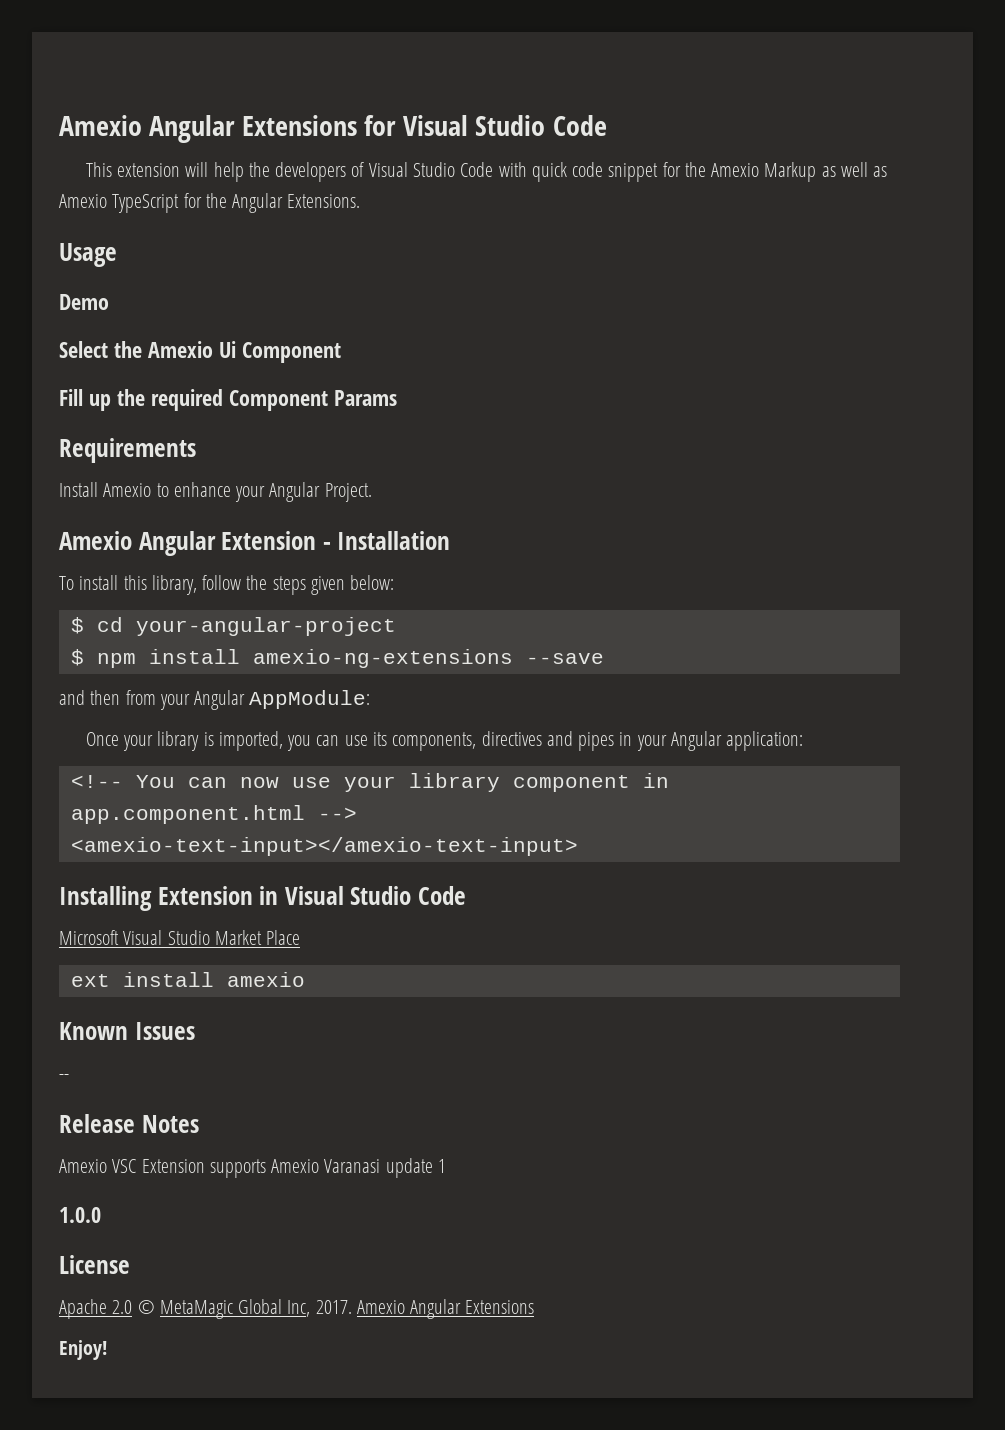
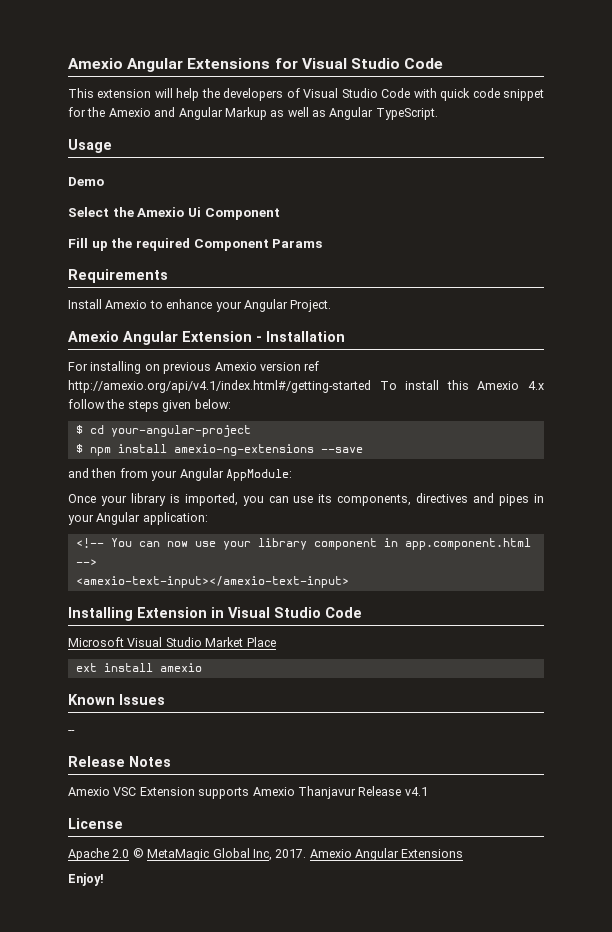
(760, 170) none -> [154,107,223,120] and Angular
[59,193,361,213] Amexio TypeScript for the Angular Extensions. -> [329,107,438,120] Angular TypeScript.
(451, 540) none -> [68,361,320,374] [68,380,371,393] For installing on previous Amexio version ref http://amexio.org/api/v4.1/index.html#/getting-started
[151,575,197,595] library, -> [477,381,545,390] Amexio 4.x
[324,1158,446,1178] [59,1207,101,1223] Varanasi update 1 // 1.0.0 -> [297,786,428,799] Thanjavur Release v4.1

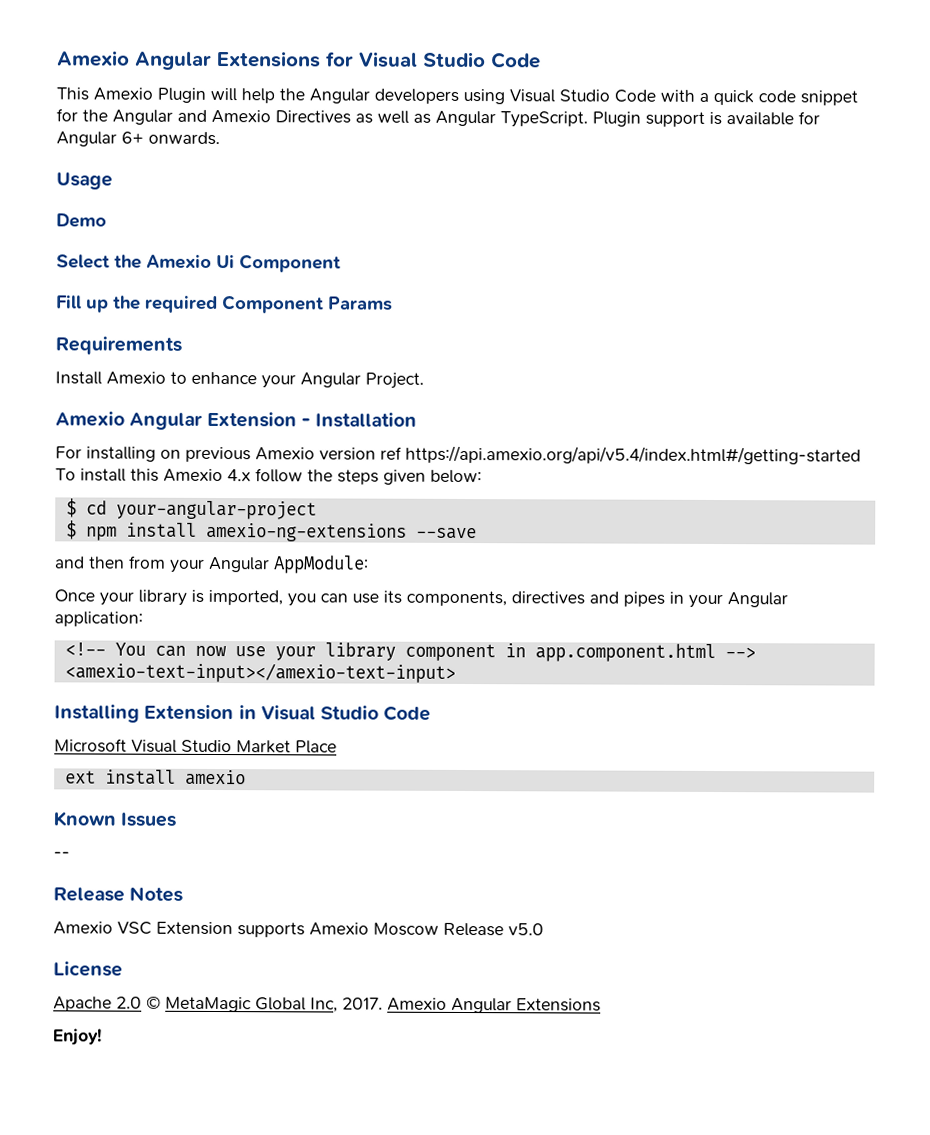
[97,89,152,98] extension -> [93,87,206,103] Amexio Plugin
[223,88,300,101] developers of -> [309,88,505,105] Angular developers using
(437, 93) none -> [699,92,709,102] a
[108,107,267,120] Amexio and Angular Markup -> [112,109,351,125] Angular and Amexio Directives
(438, 114) none -> [592,111,820,127] [56,131,220,147] Plugin support is available for Angular 6+ onwards.
[68,380,371,393] http://amexio.org/api/v4.1/index.html#/getting-started -> [405,445,861,465] https://api.amexio.org/api/v5.4/index.html#/getting-started
[297,786,428,799] Thanjavur Release v4.1 -> [373,922,544,937] Moscow Release v5.0

